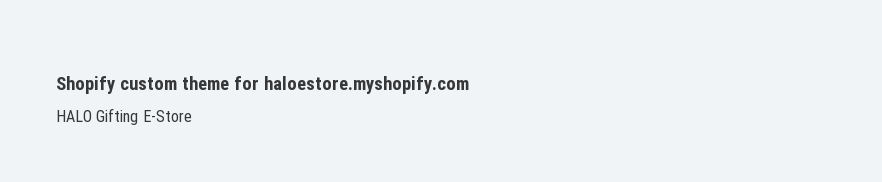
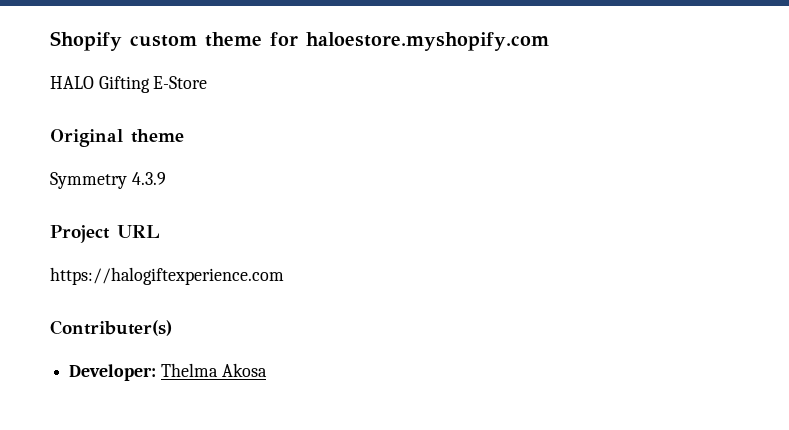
(192, 116) none -> [50,129,184,147] [50,172,166,189] [50,225,160,243] [50,267,284,285] [50,320,172,336] [69,363,267,381] // Original theme // Symmetry 4.3.9 // Project URL // https://halogiftexperience.com // Contributer(s) // Developer: Thelma Akosa

